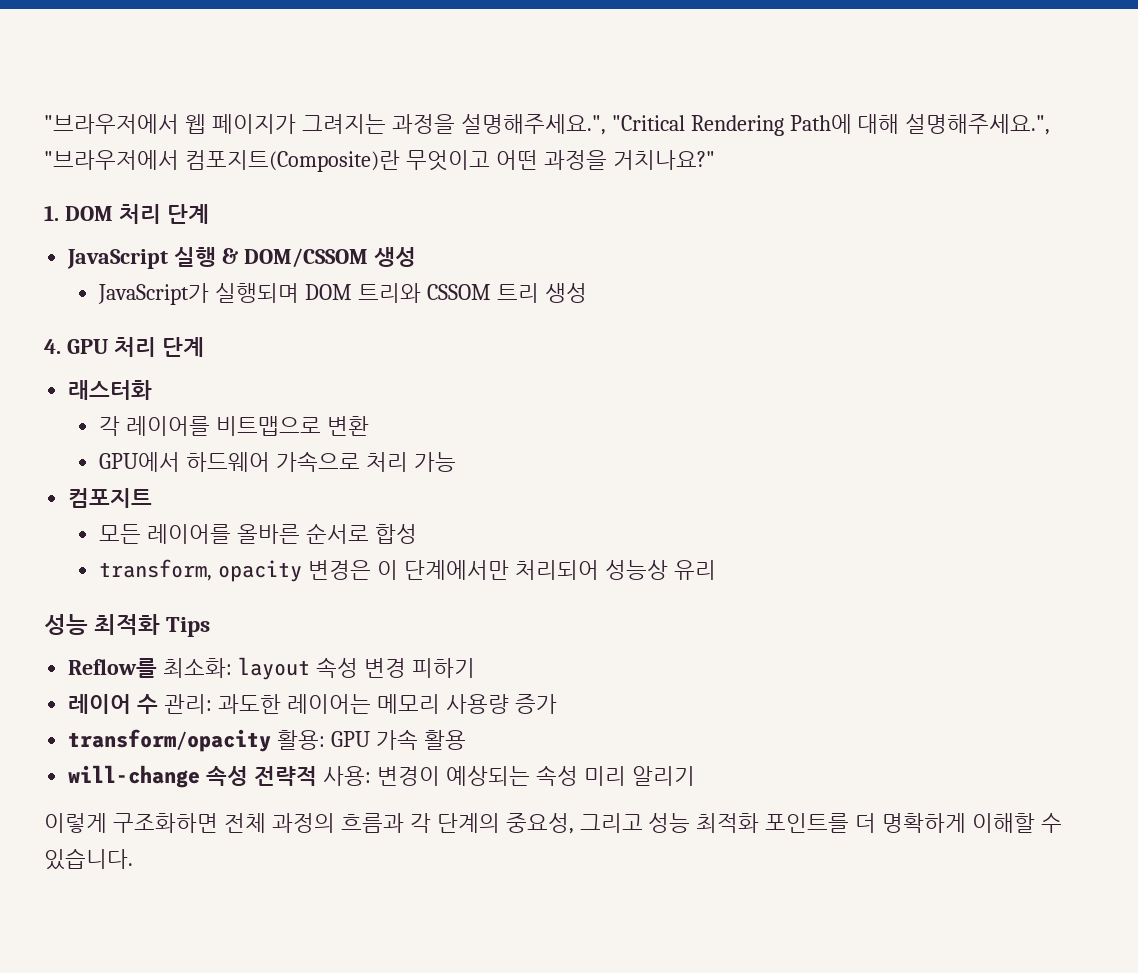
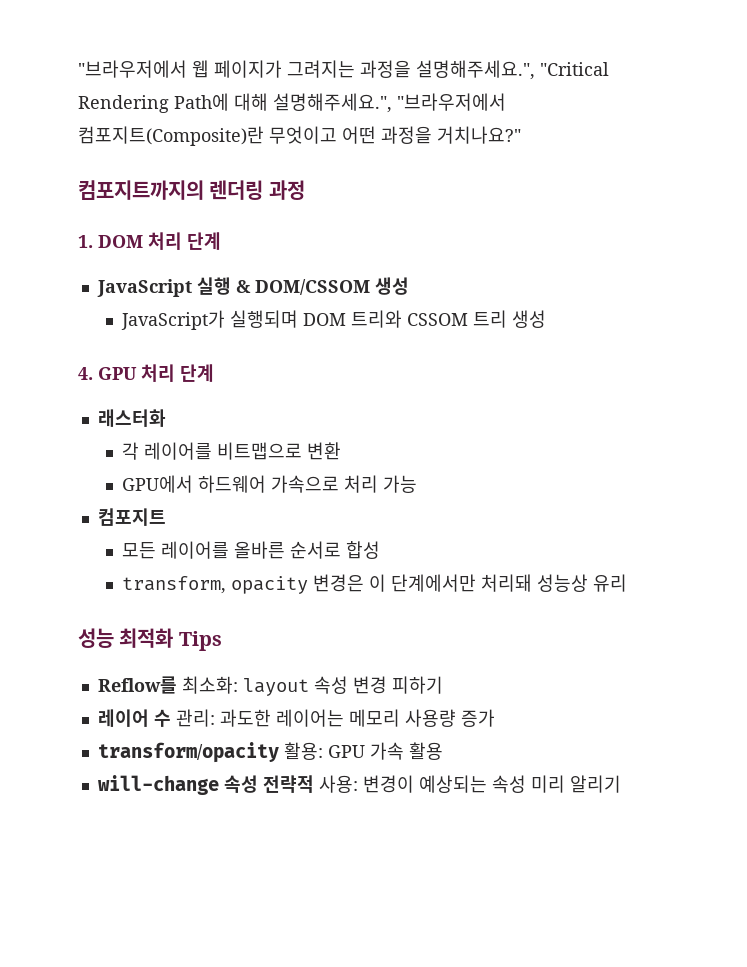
(715, 160) none -> [78,180,305,200] // 컴포지트까지의 렌더링 과정
[514,560,599,580] 처리되어 -> [481,574,533,592] 처리돼
[44,813,1063,834] [44,848,133,870] // 이렇게 구조화하면 전체 과정의 흐름과 각 단계의 중요성, 그리고 성능 최적화 포인트를 더 명확하게 이해할 수 있습니다. -> (621, 784) none

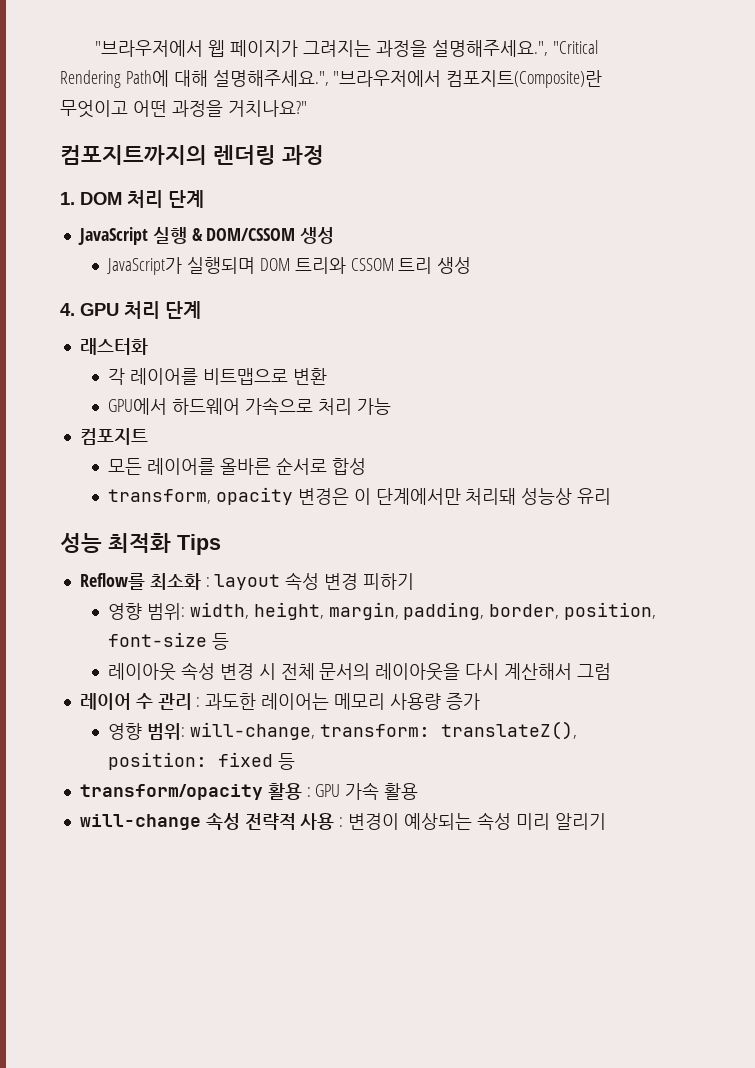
[181,676,238,694] 최소화: -> [149,573,210,590] 최소화 :
(443, 685) none -> [108,602,657,620] [108,632,229,650] [108,662,611,681] // 영향 범위: width, height, margin, padding, border, position, font-size 등 // 레이아웃 속성 변경 시 전체 문서의 레이아웃을 다시 계산해서 그럼
[175,709,215,727] 관리: -> [157,693,201,710] 관리 :
(495, 718) none -> [108,721,577,740] [108,752,295,770] // 영향 범위: will-change, transform: translateZ(), position: fixed 등
[283,742,323,760] 활용: -> [267,783,311,800] 활용 :
[318,775,358,793] 사용: -> [300,813,344,830] 사용 :

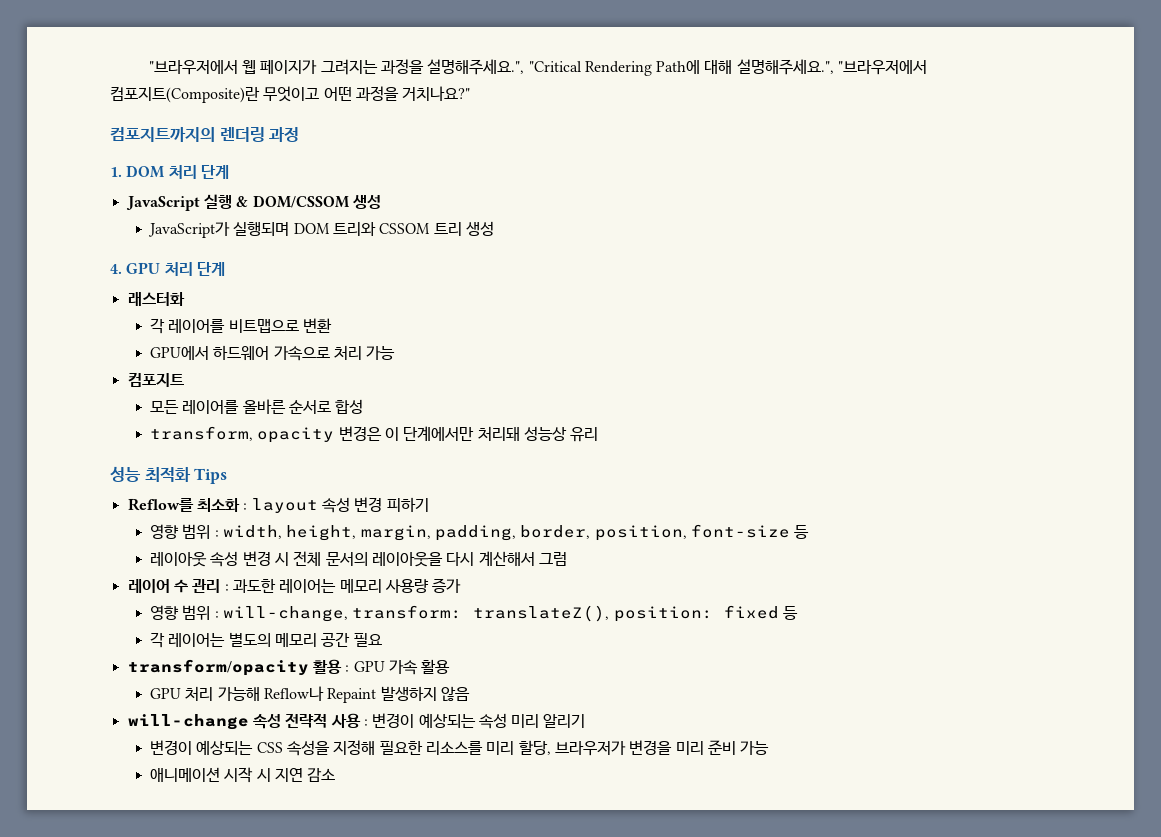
[146,603,185,620] 범위: -> [182,524,219,539] 범위 :
[146,723,185,740] 범위: -> [182,605,219,620] 범위 :
(295, 761) none -> [150,632,382,648] // 각 레이어는 별도의 메모리 공간 필요
(419, 791) none -> [150,686,471,703] // GPU 처리 가능해 Reflow나 Repaint 발생하지 않음
(606, 821) none -> [150,740,770,756] [150,767,336,783] // 변경이 예상되는 CSS 속성을 지정해 필요한 리소스를 미리 할당, 브라우저가 변경을 미리 준비 가능 // 애니메이션 시작 시 지연 감소

